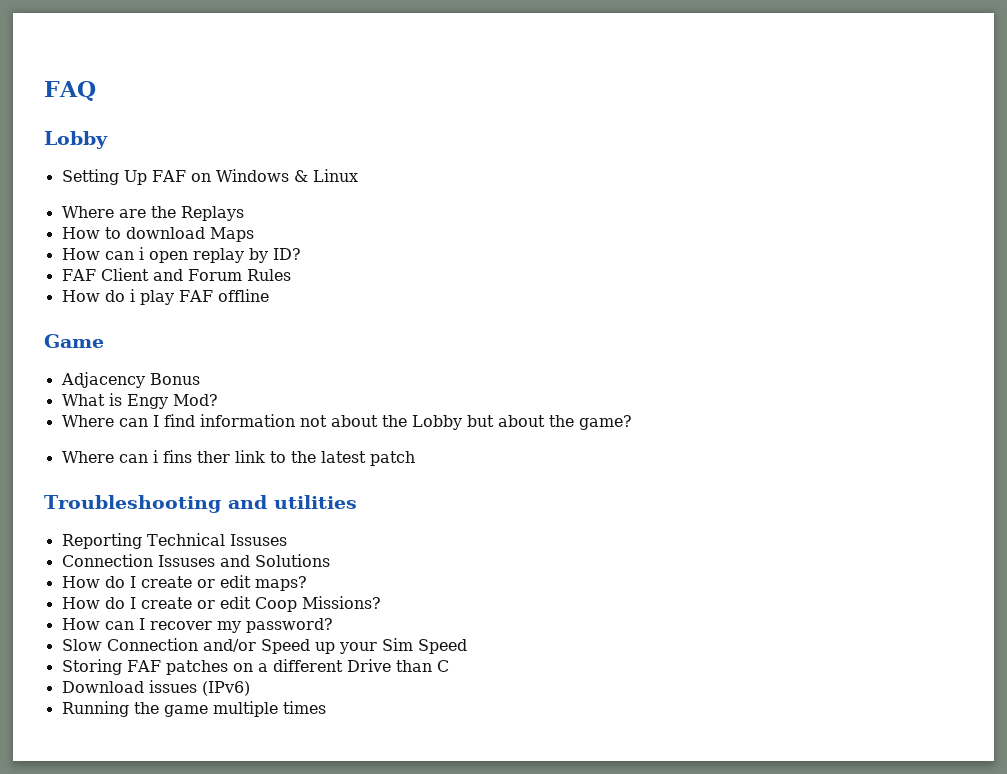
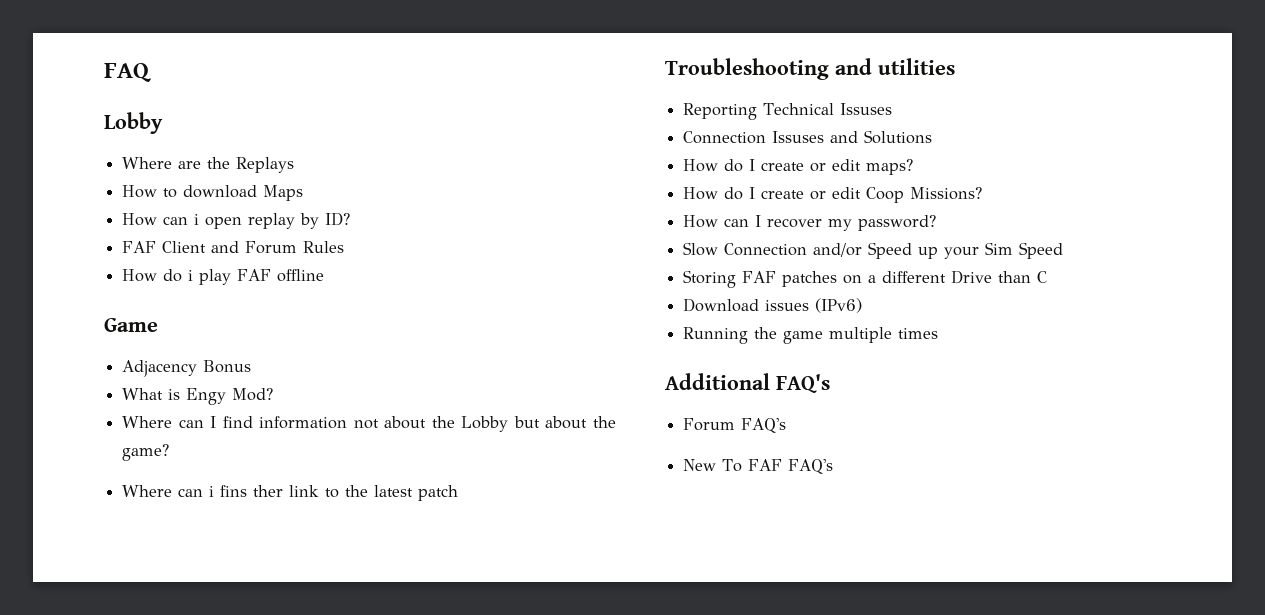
[61,169,358,185] // Setting Up FAF on Windows & Linux -> (163, 123) none
(326, 707) none -> [665,373,830,393] [683,418,787,433] [683,459,834,474] // Additional FAQ's // Forum FAQ's // New To FAF FAQ's

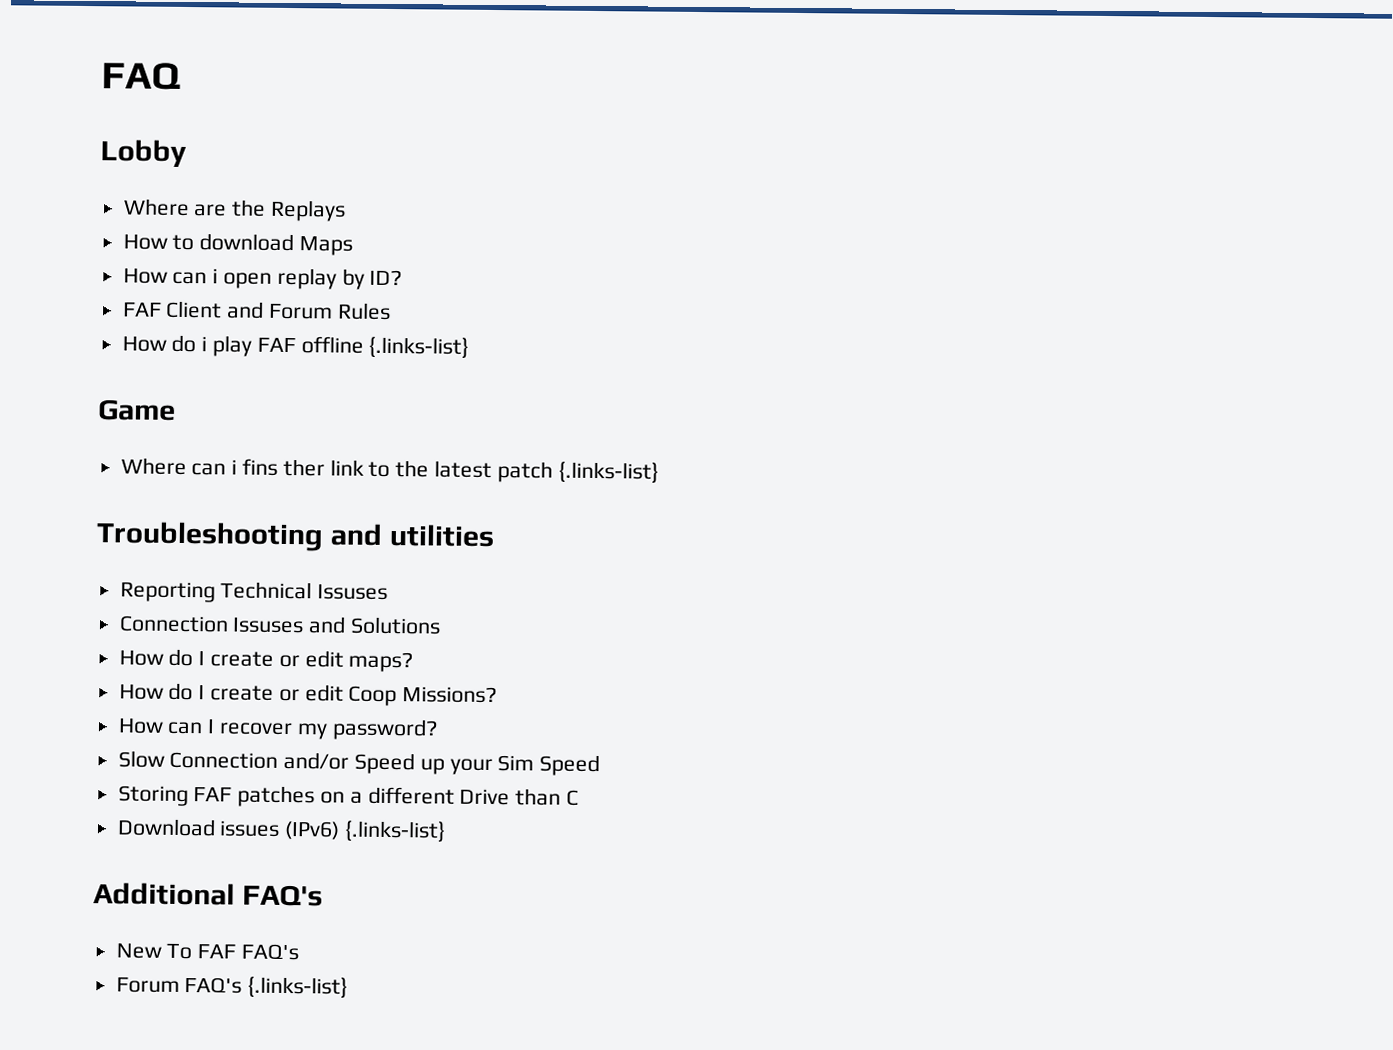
(325, 275) none -> [368,336,470,359] {.links-list}
[122,360,252,377] [122,388,274,405] [122,416,617,432] [122,444,170,461] // Adjacency Bonus // What is Engy Mod? // Where can I find information not about the Lobby but about the game? -> (176, 410) none
(459, 493) none -> [557,461,659,484] {.links-list}
[683,327,939,344] // Running the game multiple times -> [344,820,447,843] {.links-list}
[683,418,787,433] // Forum FAQ's -> (323, 895) none
(834, 466) none -> [115,976,349,999] // Forum FAQ's {.links-list}

